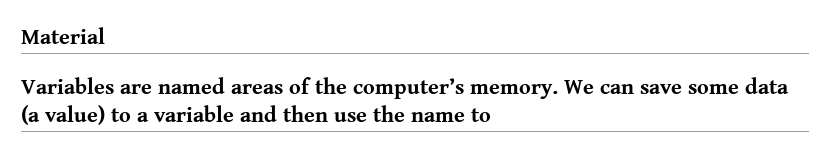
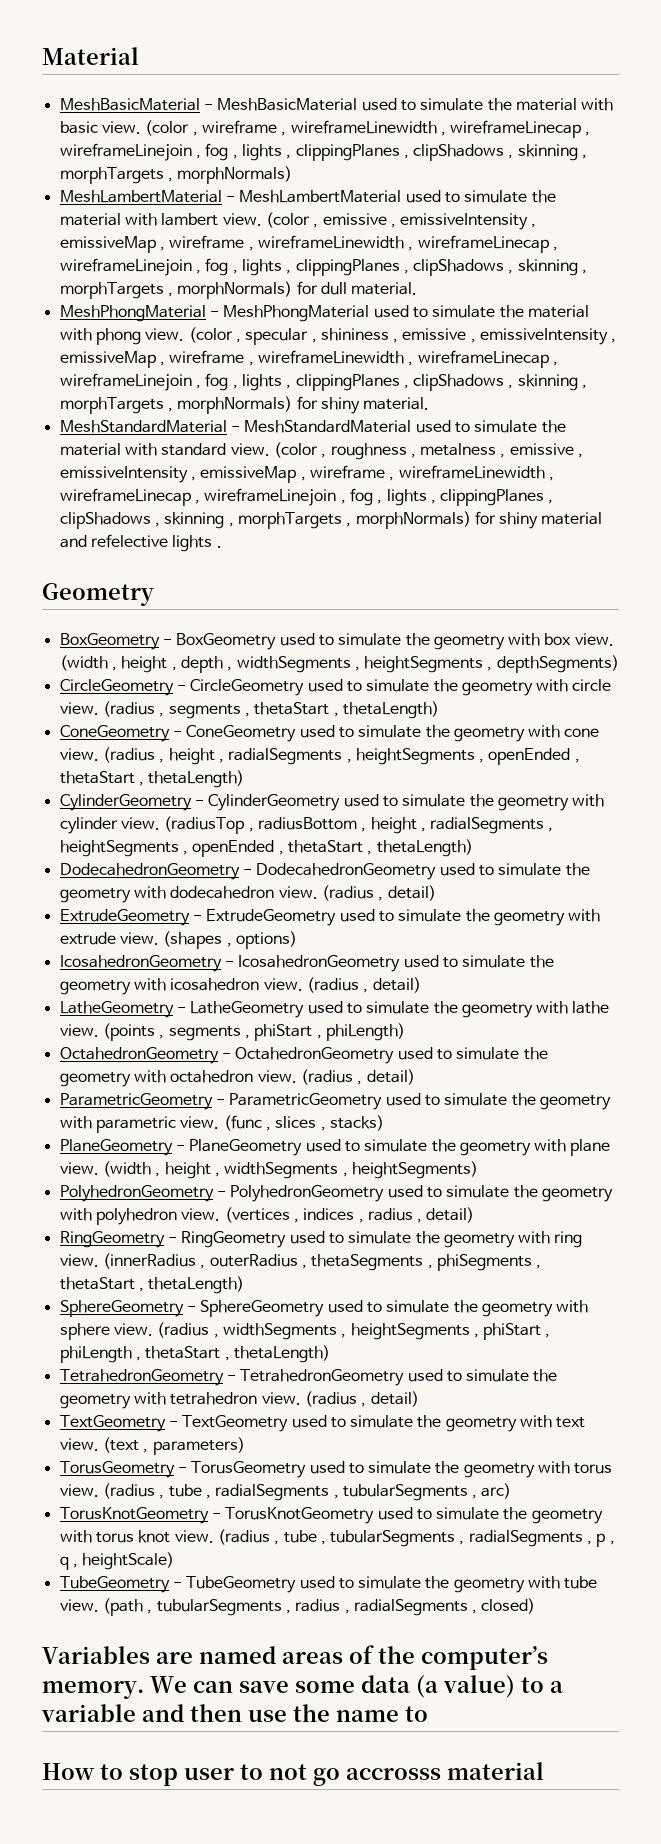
(105, 35) none -> [59,98,614,111] [59,120,591,138] [59,143,588,161] [59,166,293,184] [59,190,556,203] [59,212,537,230] [59,235,558,253] [59,258,588,276] [59,281,418,299] [59,305,589,322] [59,327,617,345] [59,350,558,368] [59,373,588,391] [59,396,430,414] [59,420,566,433] [59,442,584,460] [59,465,554,483] [59,488,554,506] [59,511,603,529] [59,534,222,552] [42,583,154,606] [59,633,614,650] [59,655,619,673] [59,679,612,696] [59,701,439,719] [59,725,600,742] [59,747,580,765] [59,770,245,788] [59,794,605,811] [59,816,554,834] [59,839,473,857] [59,863,590,880] [59,885,436,903] [59,909,601,926] [59,931,297,949] [59,955,554,972] [59,977,421,995] [59,1001,610,1018] [59,1023,405,1041] [59,1047,548,1064] [59,1069,415,1087] [59,1093,611,1110] [59,1115,384,1133] [59,1139,611,1156] [59,1161,478,1179] [59,1185,613,1202] [59,1207,475,1225] [59,1231,583,1248] [59,1253,542,1271] [59,1276,245,1294] [59,1300,589,1317] [59,1322,551,1340] [59,1345,330,1363] [59,1369,558,1386] [59,1391,419,1409] [59,1415,586,1432] [59,1437,245,1455] [59,1461,613,1478] [59,1483,512,1501] [59,1507,603,1524] [59,1529,615,1547] [59,1552,175,1570] [59,1576,598,1593] [59,1598,536,1616] // MeshBasicMaterial - MeshBasicMaterial used to simulate the material with basic view. (color , wireframe , wireframeLinewidth , wireframeLinecap , wireframeLinejoin , fog , lights , clippingPlanes , clipShadows , skinning , morphTargets , morphNormals) // MeshLambertMaterial - MeshLambertMaterial used to simulate the material with lambert view. (color , emissive , emissiveIntensity , emissiveMap , wireframe , wireframeLinewidth , wireframeLinecap , wireframeLinejoin , fog , lights , clippingPlanes , clipShadows , skinning , morphTargets , morphNormals) for dull material. // MeshPhongMaterial - MeshPhongMaterial used to simulate the material with phong view. (color , specular , shininess , emissive , emissiveIntensity , emissiveMap , wireframe , wireframeLinewidth , wireframeLinecap , wireframeLinejoin , fog , lights , clippingPlanes , clipShadows , skinning , morphTargets , morphNormals) for shiny material. // MeshStandardMaterial - MeshStandardMaterial used to simulate the material with standard view. (color , roughness , metalness , emissive , emissiveIntensity , emissiveMap , wireframe , wireframeLinewidth , wireframeLinecap , wireframeLinejoin , fog , lights , clippingPlanes , clipShadows , skinning , morphTargets , morphNormals) for shiny material and refelective lights . // Geometry // BoxGeometry - BoxGeometry used to simulate the geometry with box view. (width , height , depth , widthSegments , heightSegments , depthSegments) // CircleGeometry - CircleGeometry used to simulate the geometry with circle view. (radius , segments , thetaStart , thetaLength) // ConeGeometry - ConeGeometry used to simulate the geometry with cone view. (radius , height , radialSegments , heightSegments , openEnded , thetaStart , thetaLength) // CylinderGeometry - CylinderGeometry used to simulate the geometry with cylinder view. (radiusTop , radiusBottom , height , radialSegments , heightSegments , openEnded , thetaStart , thetaLength) // DodecahedronGeometry - DodecahedronGeometry used to simulate the geometry with dodecahedron view. (radius , detail) // ExtrudeGeometry - ExtrudeGeometry used to simulate the geometry with extrude view. (shapes , options) // IcosahedronGeometry - IcosahedronGeometry used to simulate the geometry with icosahedron view. (radius , detail) // LatheGeometry - LatheGeometry used to simulate the geometry with lathe view. (points , segments , phiStart , phiLength) // OctahedronGeometry - OctahedronGeometry used to simulate the geometry with octahedron view. (radius , detail) // ParametricGeometry - ParametricGeometry used to simulate the geometry with parametric view. (func , slices , stacks) // PlaneGeometry - PlaneGeometry used to simulate the geometry with plane view. (width , height , widthSegments , heightSegments) // PolyhedronGeometry - PolyhedronGeometry used to simulate the geometry with polyhedron view. (vertices , indices , radius , detail) // RingGeometry - RingGeometry used to simulate the geometry with ring view. (innerRadius , outerRadius , thetaSegments , phiSegments , thetaStart , thetaLength) // SphereGeometry - SphereGeometry used to simulate the geometry with sphere view. (radius , widthSegments , heightSegments , phiStart , phiLength , thetaStart , thetaLength) // TetrahedronGeometry - TetrahedronGeometry used to simulate the geometry with tetrahedron view. (radius , detail) // TextGeometry - TextGeometry used to simulate the geometry with text view. (text , parameters) // TorusGeometry - TorusGeometry used to simulate the geometry with torus view. (radius , tube , radialSegments , tubularSegments , arc) // TorusKnotGeometry - TorusKnotGeometry used to simulate the geometry with torus knot view. (radius , tube , tubularSegments , radialSegments , p , q , heightScale) // TubeGeometry - TubeGeometry used to simulate the geometry with tube view. (path , tubularSegments , radius , radialSegments , closed)
(491, 115) none -> [42,1762,544,1786] // How to stop user to not go accrosss material

